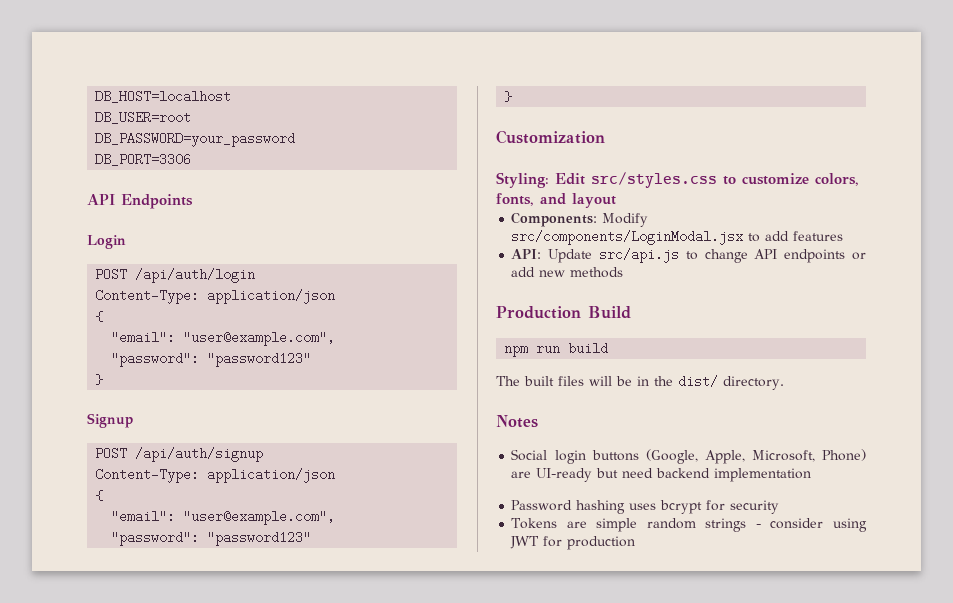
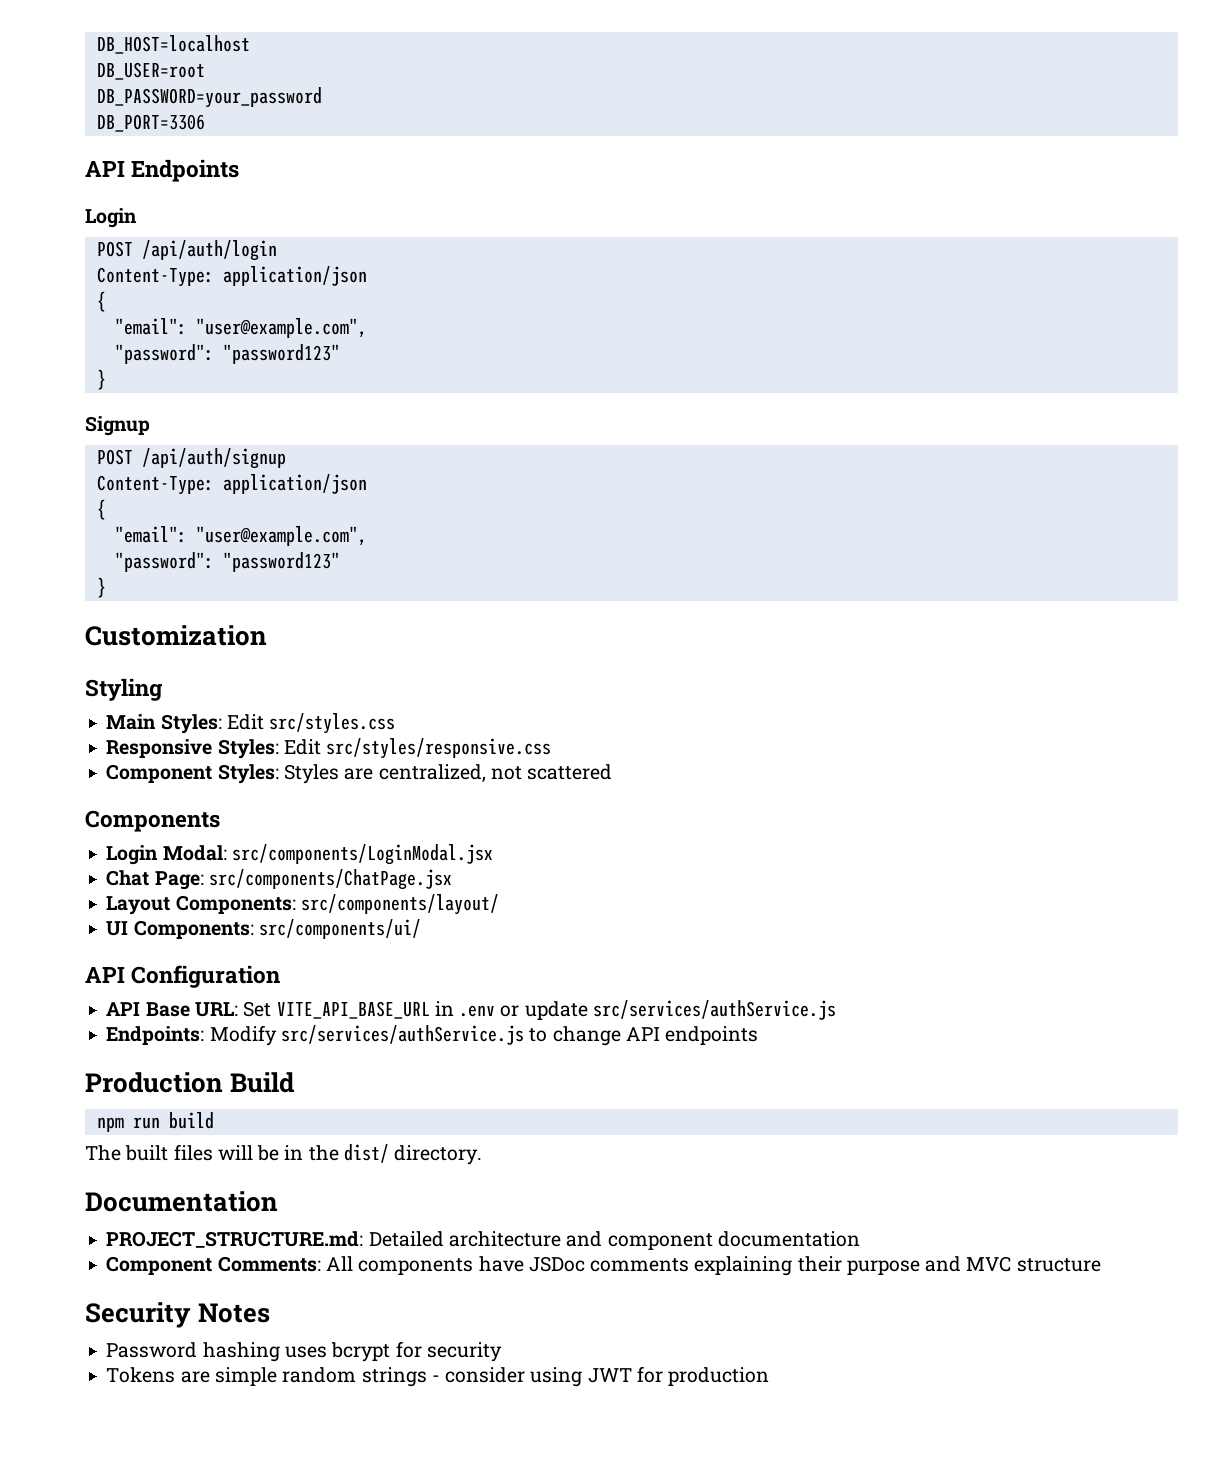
[496,172,549,188] Styling: -> [85,678,163,701] [106,714,222,734] Styling // Main Styles:
[723,173,859,186] [496,193,616,208] [511,212,649,227] [511,230,844,245] [511,248,679,263] to customize colors, fonts, and layout // Components: Modify src/components/LoginModal.jsx to add features // API: Update src/api.js -> [106,738,552,759] [106,764,613,784] [85,810,220,832] [106,844,493,865] [106,869,452,890] [106,894,499,915] [106,919,421,939] [85,965,281,988] [106,1000,836,1020] [106,1025,524,1046] // Responsive Styles: Edit src/styles/responsive.css // Component Styles: Styles are centralized, not scattered // Components // Login Modal: src/components/LoginModal.jsx // Chat Page: src/components/ChatPage.jsx // Layout Components: src/components/layout/ // UI Components: src/components/ui/ // API Configuration // API Base URL: Set VITE_API_BASE_URL in .env or update src/services/authService.js // Endpoints: Modify src/services/authService.js
[852,252,866,260] [511,267,624,278] or add new methods -> (759, 1035) none
[496,415,538,428] [511,449,866,464] [511,468,812,482] Notes // Social login buttons (Google, Apple, Microsoft, Phone) are UI-ready but need backend implementation -> [85,1191,278,1212] [106,1231,860,1250] [106,1256,1101,1276] [85,1302,271,1328] Documentation // PROJECT_STRUCTURE.md: Detailed architecture and component documentation // Component Comments: All components have JSDoc comments explaining their purpose and MVC structure // Security Notes

